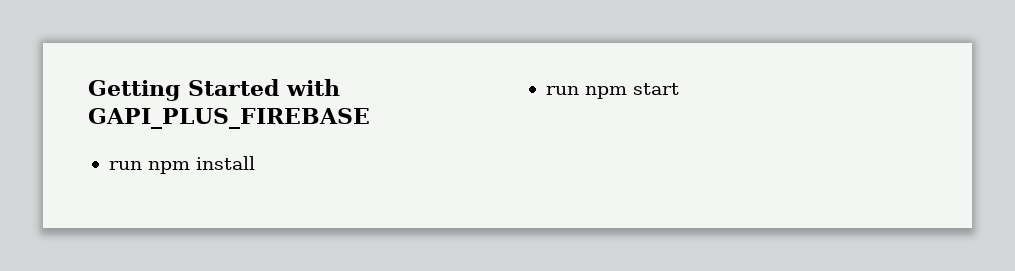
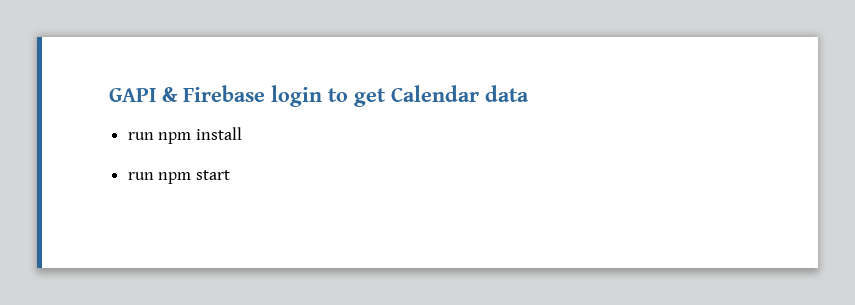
[88,79,340,101] [88,108,370,129] Getting Started with GAPI_PLUS_FIREBASE -> [109,85,529,107] GAPI & Firebase login to get Calendar data

